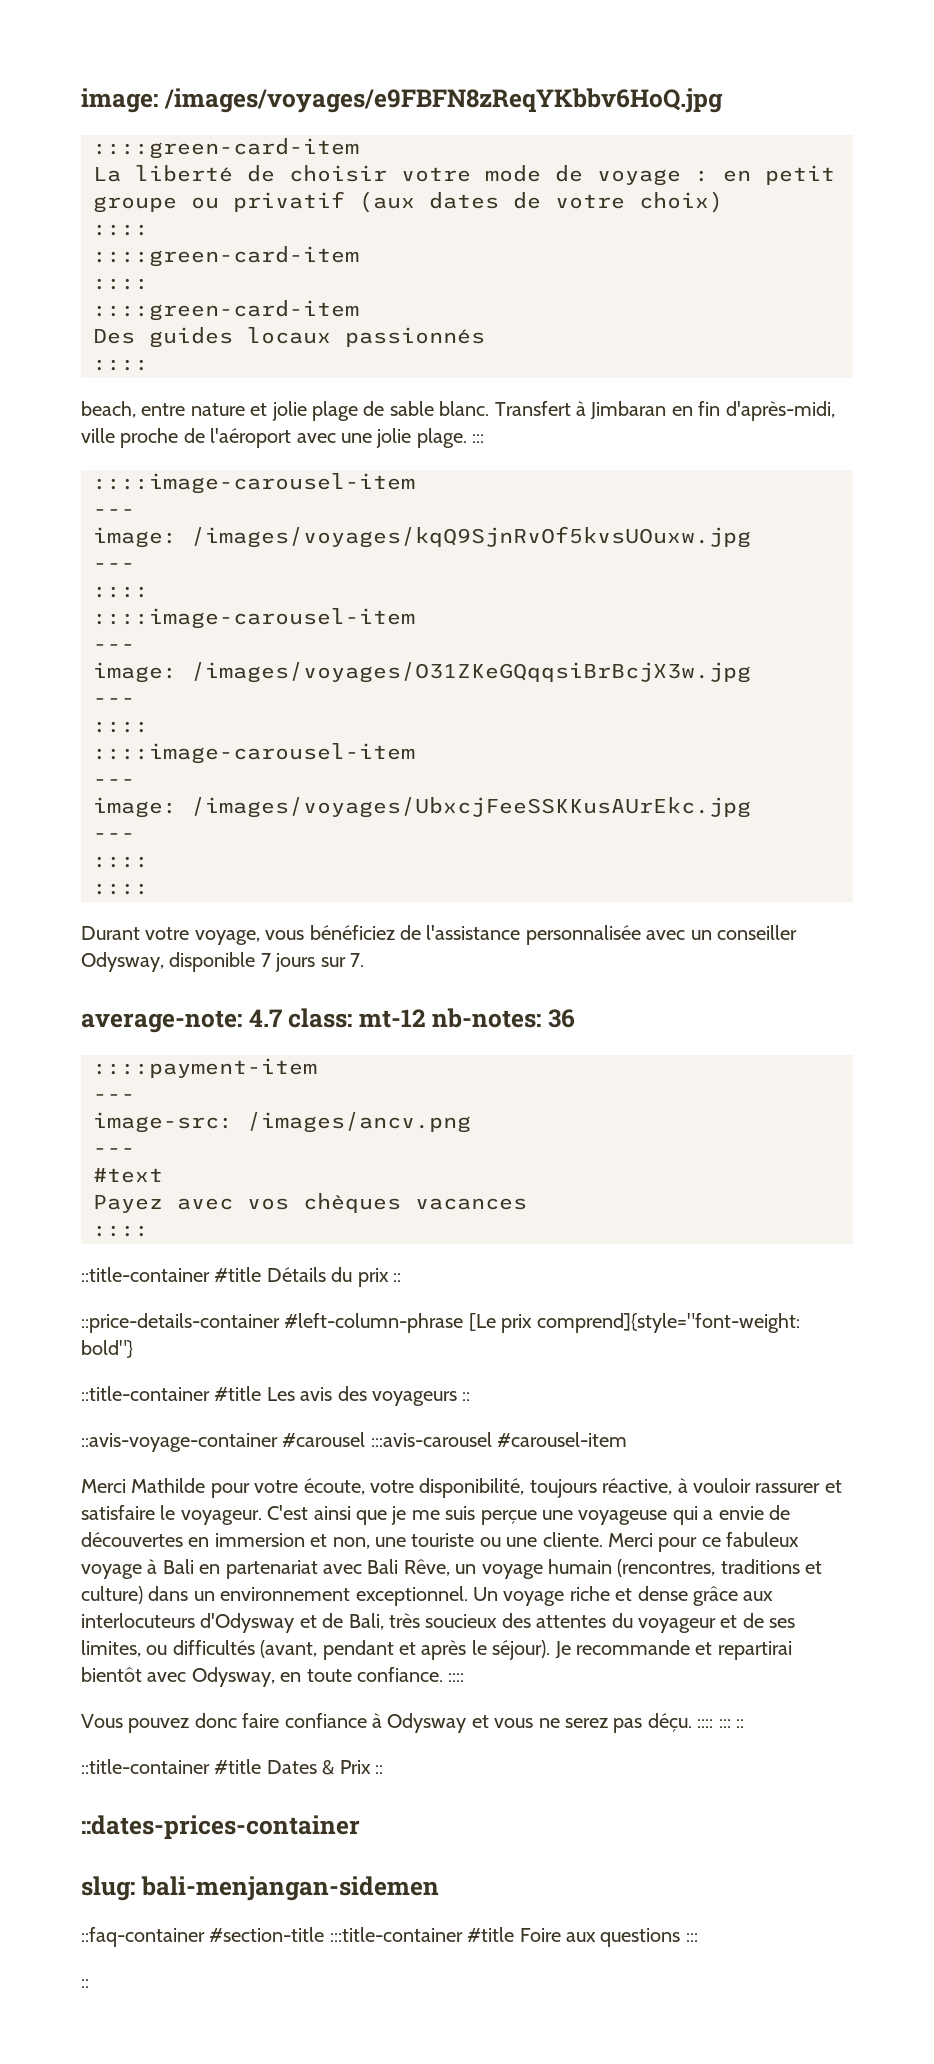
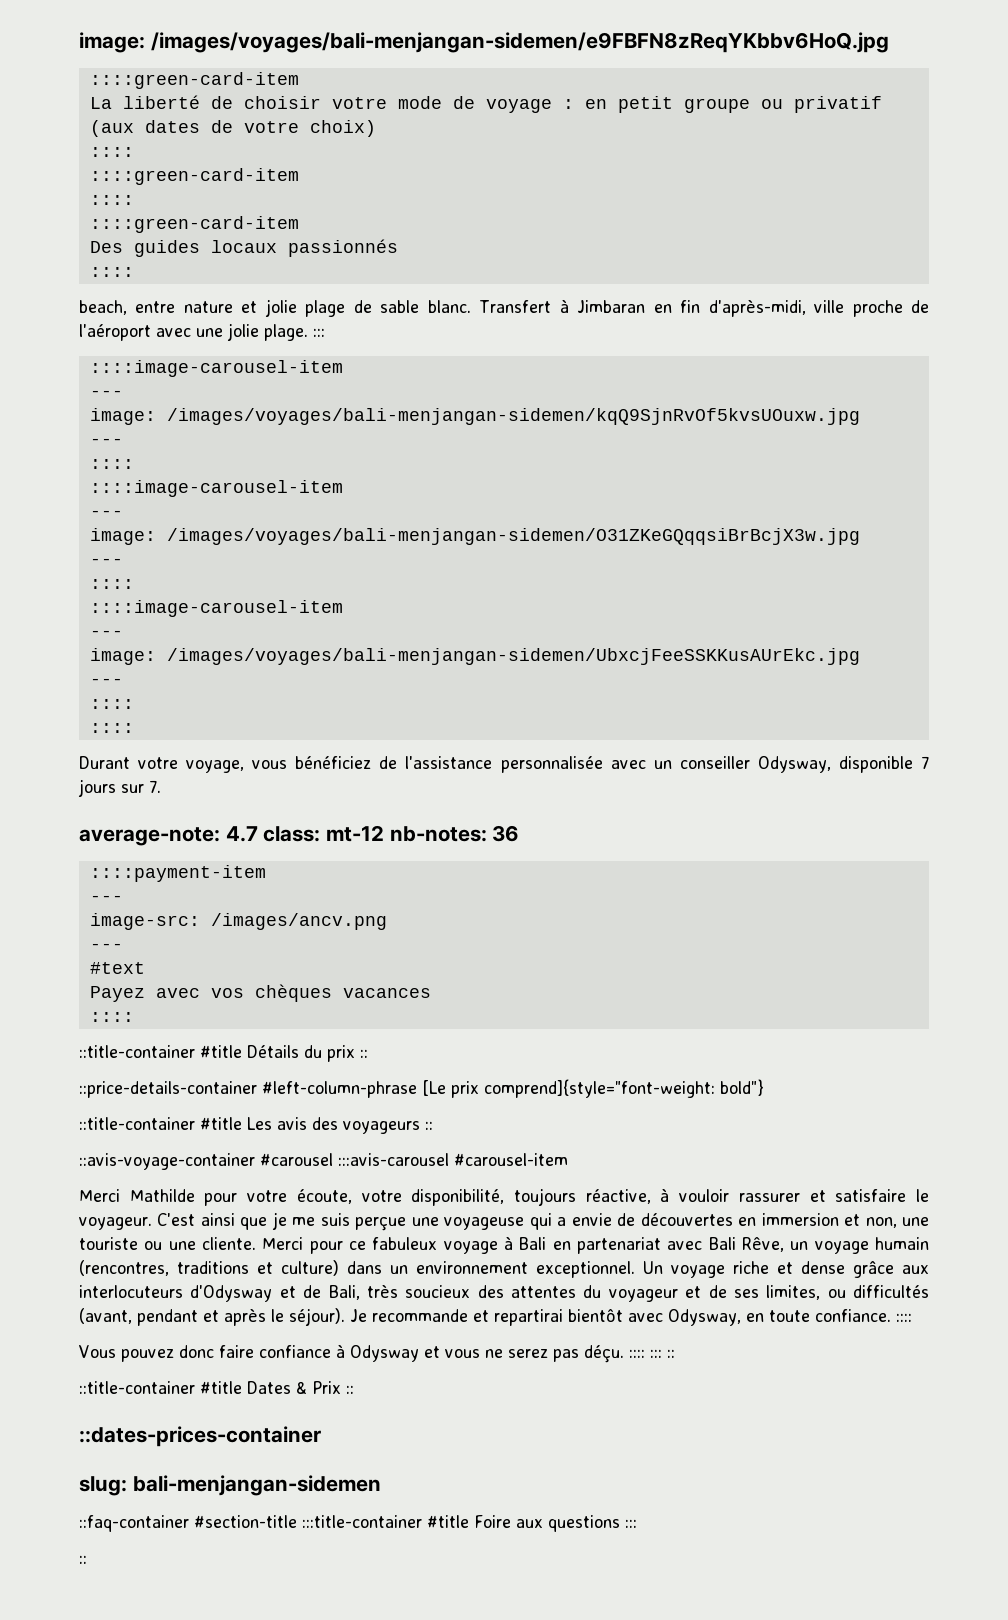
[81,88,723,113] image: /images/voyages/e9FBFN8zReqYKbbv6HoQ.jpg -> [79,32,889,53] image: /images/voyages/bali-menjangan-sidemen/e9FBFN8zReqYKbbv6HoQ.jpg
[191,526,751,548] [93,563,135,570] [93,586,149,598] [93,608,415,629] [93,644,135,651] [93,662,751,683] [93,698,135,705] [93,721,149,733] [93,743,415,764] [93,779,135,786] [93,797,751,818] /images/voyages/kqQ9SjnRvOf5kvsUOuxw.jpg // --- // :::: // ::::image-carousel-item // --- // image: /images/voyages/O31ZKeGQqqsiBrBcjX3w.jpg // --- // :::: // ::::image-carousel-item // --- // image: /images/voyages/UbxcjFeeSSKKusAUrEkc.jpg -> [166,408,860,425] [89,438,123,445] [89,459,134,469] [89,480,343,497] [89,510,123,517] [89,528,860,545] [89,558,123,565] [89,579,134,589] [89,600,343,617] [89,630,123,637] [89,648,860,665] /images/voyages/bali-menjangan-sidemen/kqQ9SjnRvOf5kvsUOuxw.jpg // --- // :::: // ::::image-carousel-item // --- // image: /images/voyages/bali-menjangan-sidemen/O31ZKeGQqqsiBrBcjX3w.jpg // --- // :::: // ::::image-carousel-item // --- // image: /images/voyages/bali-menjangan-sidemen/UbxcjFeeSSKKusAUrEkc.jpg

